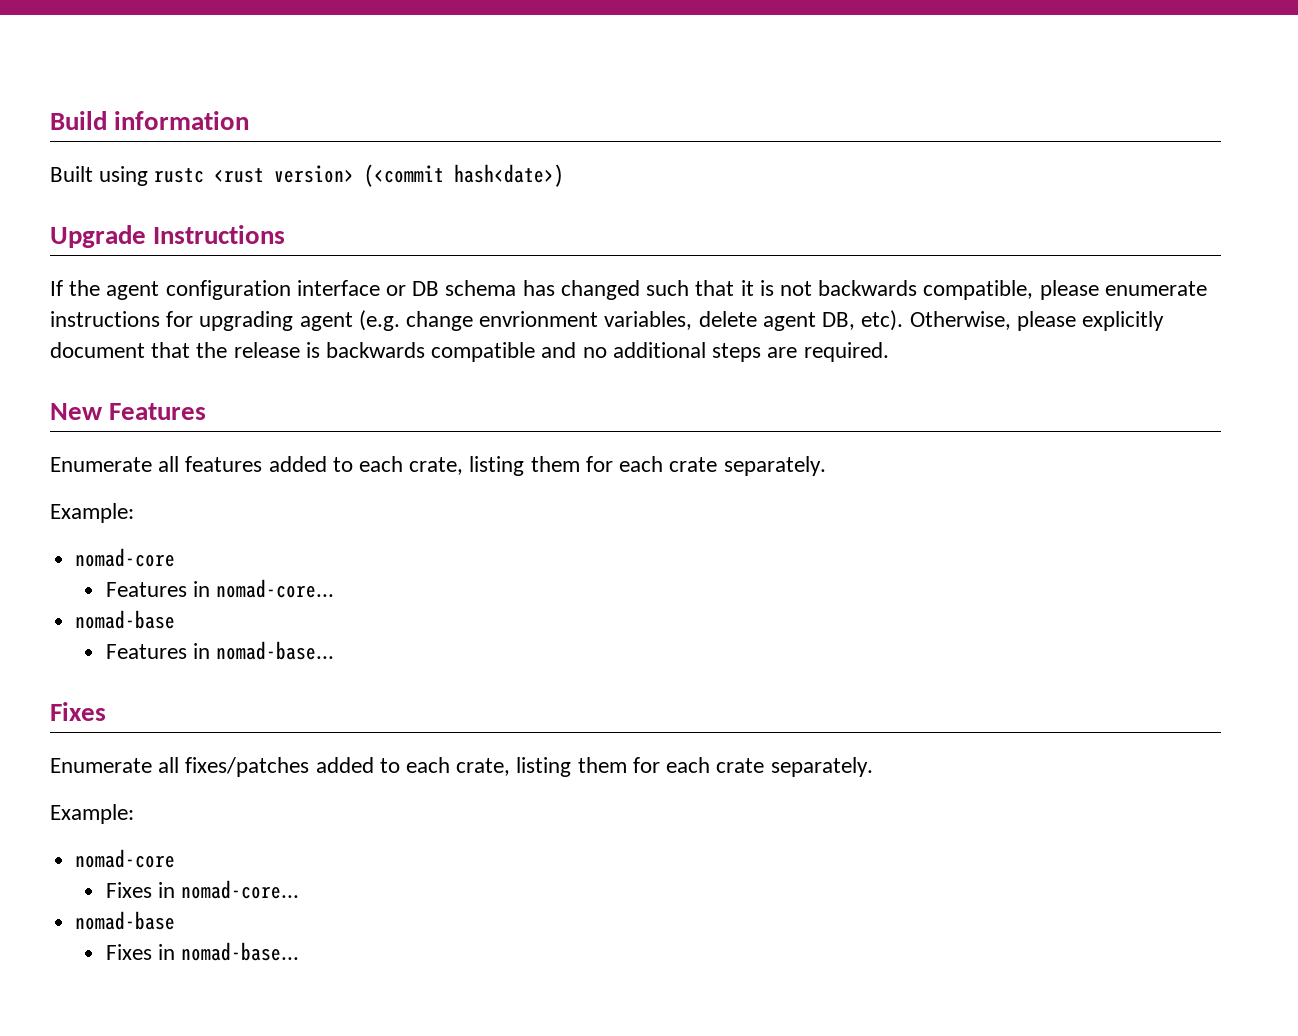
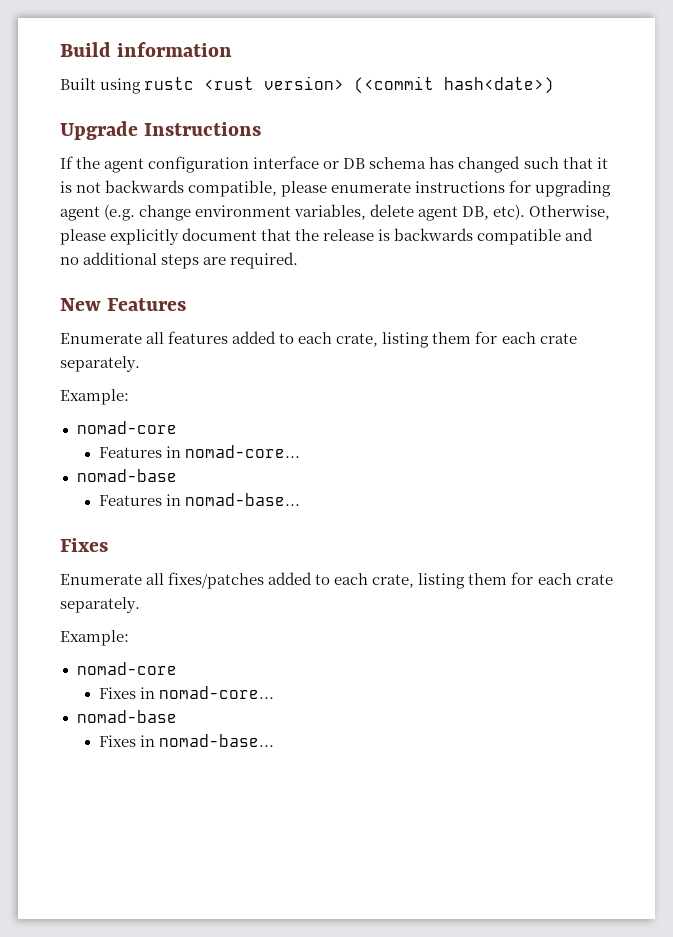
[479,311,599,327] envrionment -> [195,205,292,217] environment

